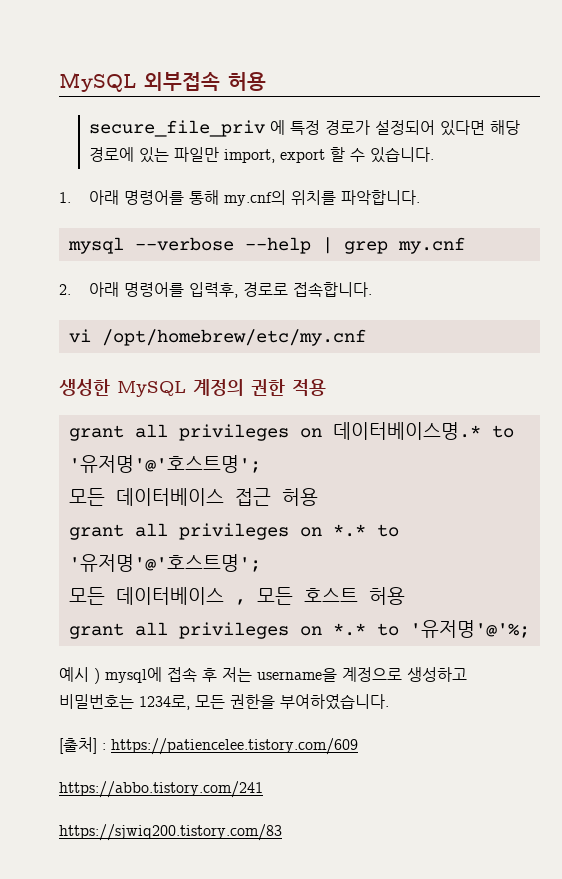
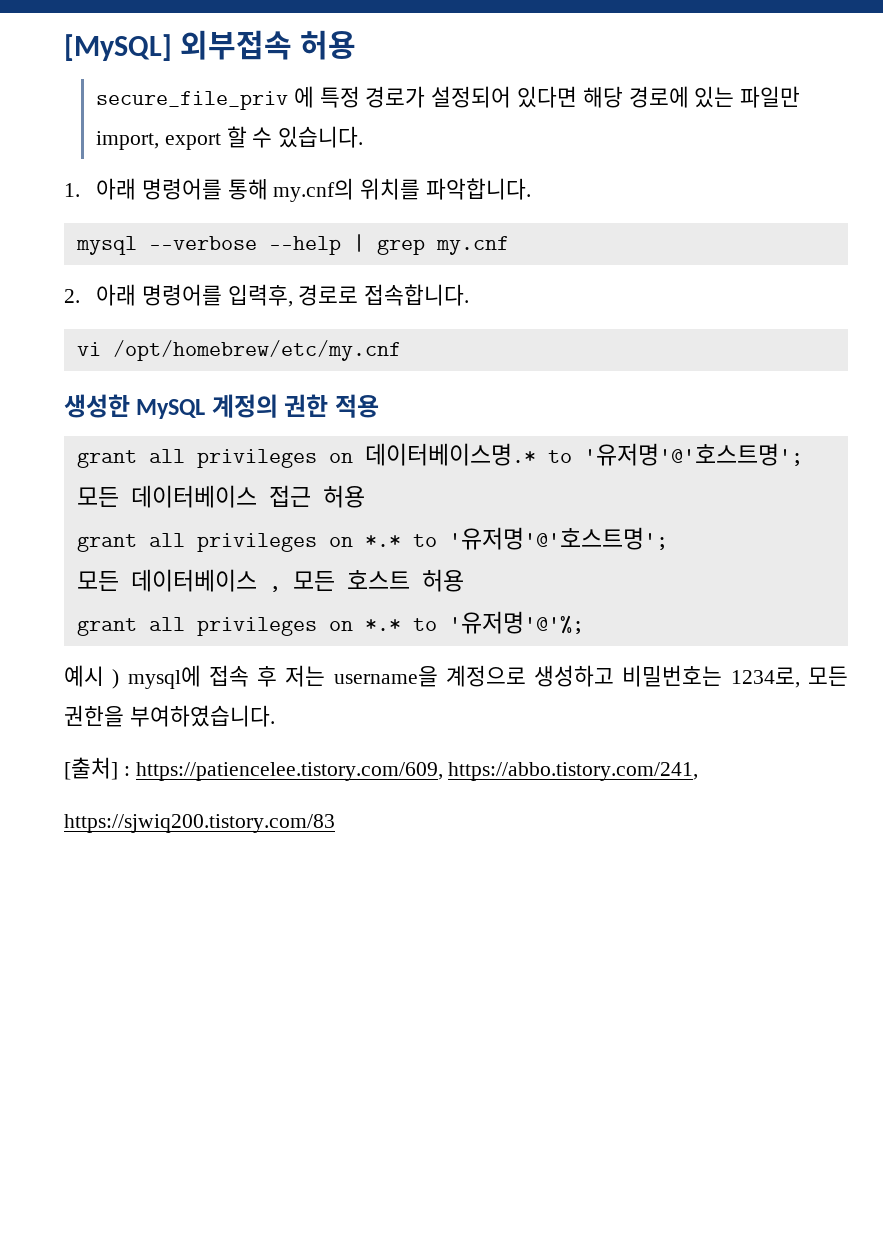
[59,72,136,92] MySQL -> [64,34,172,61] [MySQL]
[111,738,358,755] [59,781,263,798] https://patiencelee.tistory.com/609 // https://abbo.tistory.com/241 -> [135,762,699,781] https://patiencelee.tistory.com/609, https://abbo.tistory.com/241,

